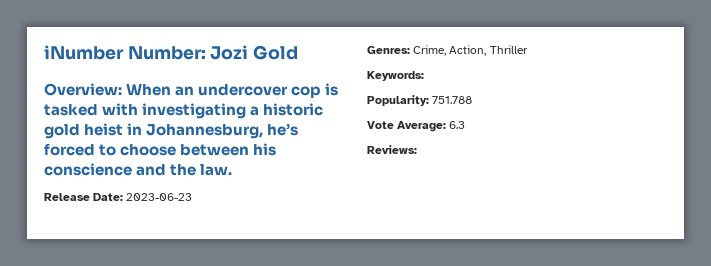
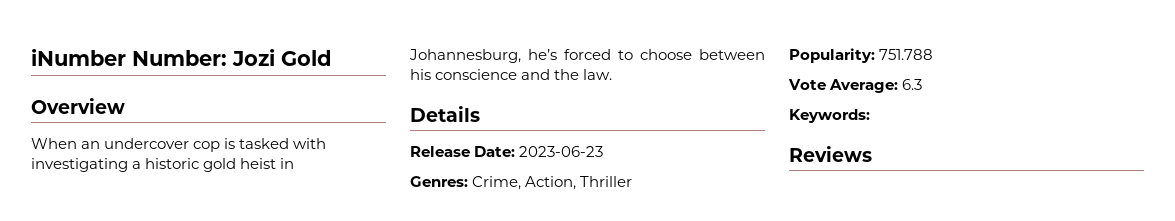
[44,83,122,96] Overview: -> [31,98,125,114] Overview //
(233, 170) none -> [410,106,480,122] // Details
[367,71,424,81] // Keywords: -> (633, 181) none
[367,145,417,154] Reviews: -> [789,109,870,123] [789,146,872,162] Keywords: // Reviews

